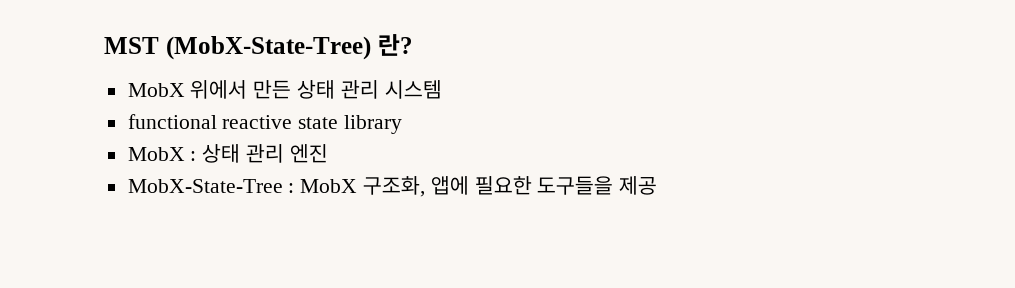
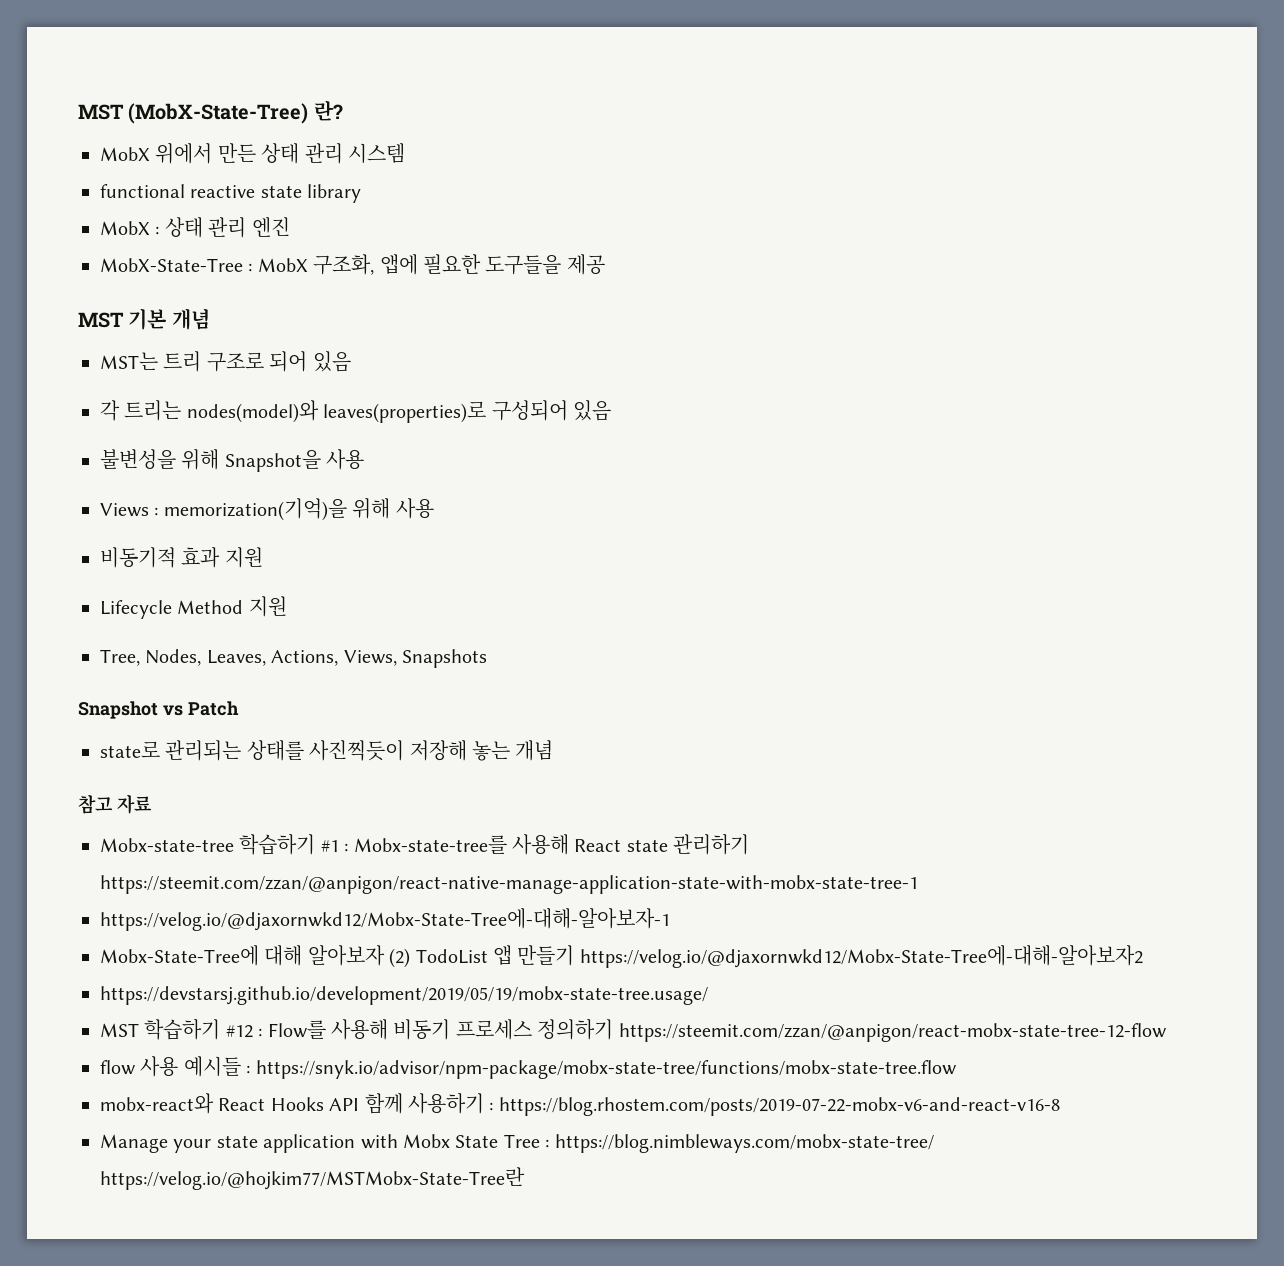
(658, 185) none -> [78,308,210,330] [100,351,351,372] [100,400,611,423] [100,449,365,472] [100,498,434,521] [100,547,263,568] [100,596,287,619] [100,649,487,668] [78,701,239,719] [100,740,554,761] [78,794,152,814] [100,834,750,855] [100,875,918,894] [100,908,670,931] [100,945,1143,968] [100,986,708,1005] [100,1019,1167,1042] [100,1056,957,1079] [100,1093,1060,1116] [100,1134,934,1153] [100,1167,525,1190] // MST 기본 개념 // MST는 트리 구조로 되어 있음 // 각 트리는 nodes(model)와 leaves(properties)로 구성되어 있음 // 불변성을 위해 Snapshot을 사용 // Views : memorization(기억)을 위해 사용 // 비동기적 효과 지원 // Lifecycle Method 지원 // Tree, Nodes, Leaves, Actions, Views, Snapshots // Snapshot vs Patch // state로 관리되는 상태를 사진찍듯이 저장해 놓는 개념 // 참고 자료 // Mobx-state-tree 학습하기 #1 : Mobx-state-tree를 사용해 React state 관리하기 https://steemit.com/zzan/@anpigon/react-native-manage-application-state-with-mobx-state-tree-1 // https://velog.io/@djaxornwkd12/Mobx-State-Tree에-대해-알아보자-1 // Mobx-State-Tree에 대해 알아보자 (2) TodoList 앱 만들기 https://velog.io/@djaxornwkd12/Mobx-State-Tree에-대해-알아보자2 // https://devstarsj.github.io/development/2019/05/19/mobx-state-tree.usage/ // MST 학습하기 #12 : Flow를 사용해 비동기 프로세스 정의하기 https://steemit.com/zzan/@anpigon/react-mobx-state-tree-12-flow // flow 사용 예시들 : https://snyk.io/advisor/npm-package/mobx-state-tree/functions/mobx-state-tree.flow // mobx-react와 React Hooks API 함께 사용하기 : https://blog.rhostem.com/posts/2019-07-22-mobx-v6-and-react-v16-8 // Manage your state application with Mobx State Tree : https://blog.nimbleways.com/mobx-state-tree/ https://velog.io/@hojkim77/MSTMobx-State-Tree란

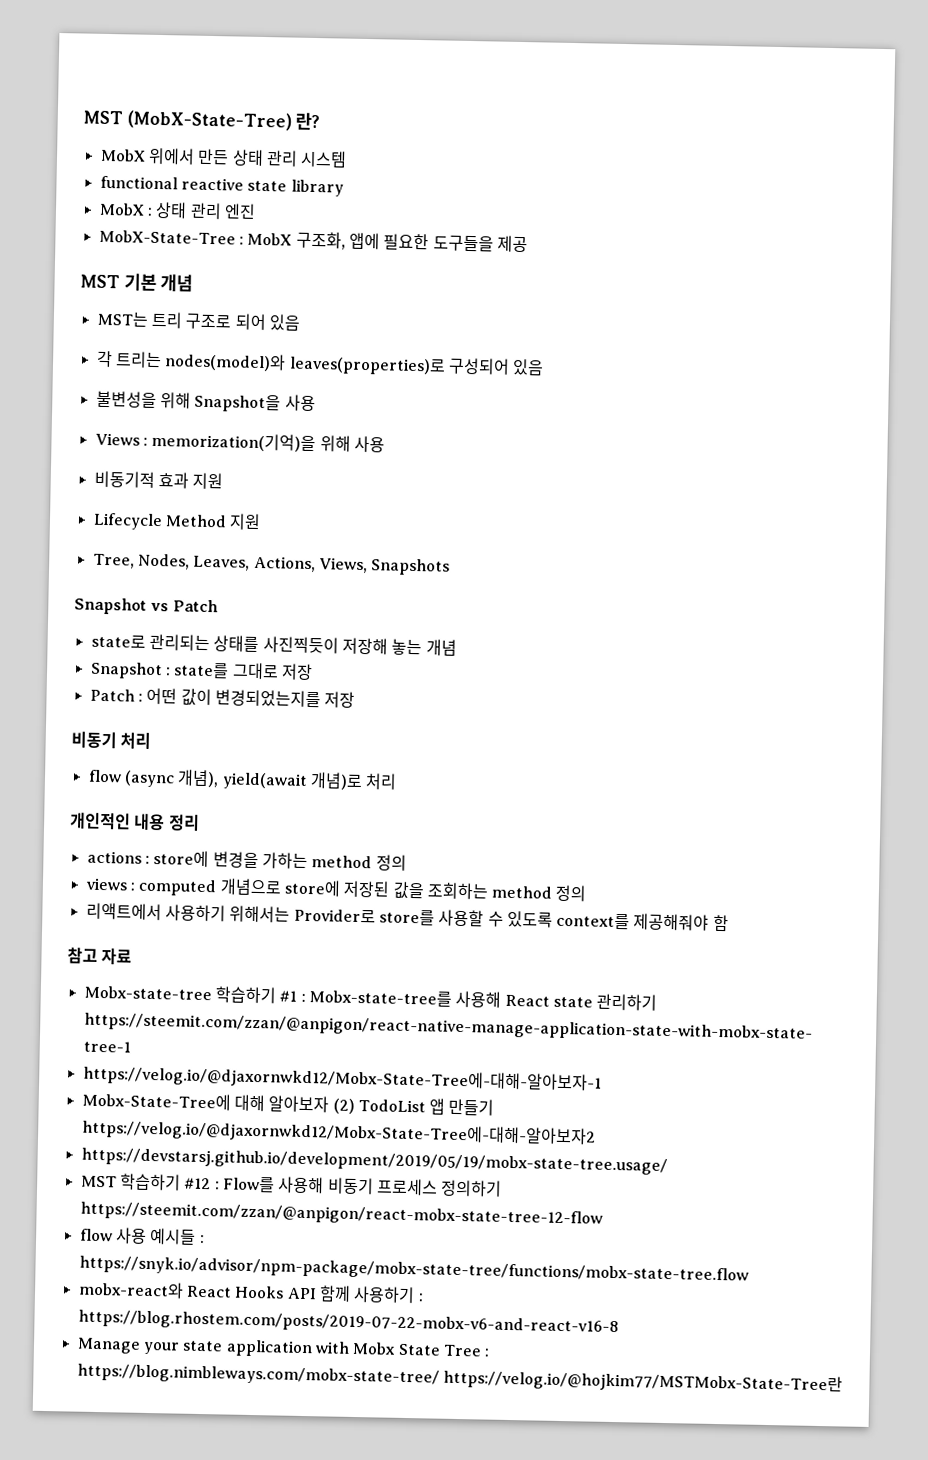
(554, 750) none -> [89,661,313,681] [89,687,356,708] [71,731,152,749] [87,769,398,791] [70,812,200,831] [86,850,407,871] [85,877,588,902] [85,902,729,932] // Snapshot : state를 그대로 저장 // Patch : 어떤 값이 변경되었는지를 저장 // 비동기 처리 // flow (async 개념), yield(await 개념)로 처리 // 개인적인 내용 정리 // actions : store에 변경을 가하는 method 정의 // views : computed 개념으로 store에 저장된 값을 조회하는 method 정의 // 리액트에서 사용하기 위해서는 Provider로 store를 사용할 수 있도록 context를 제공해줘야 함

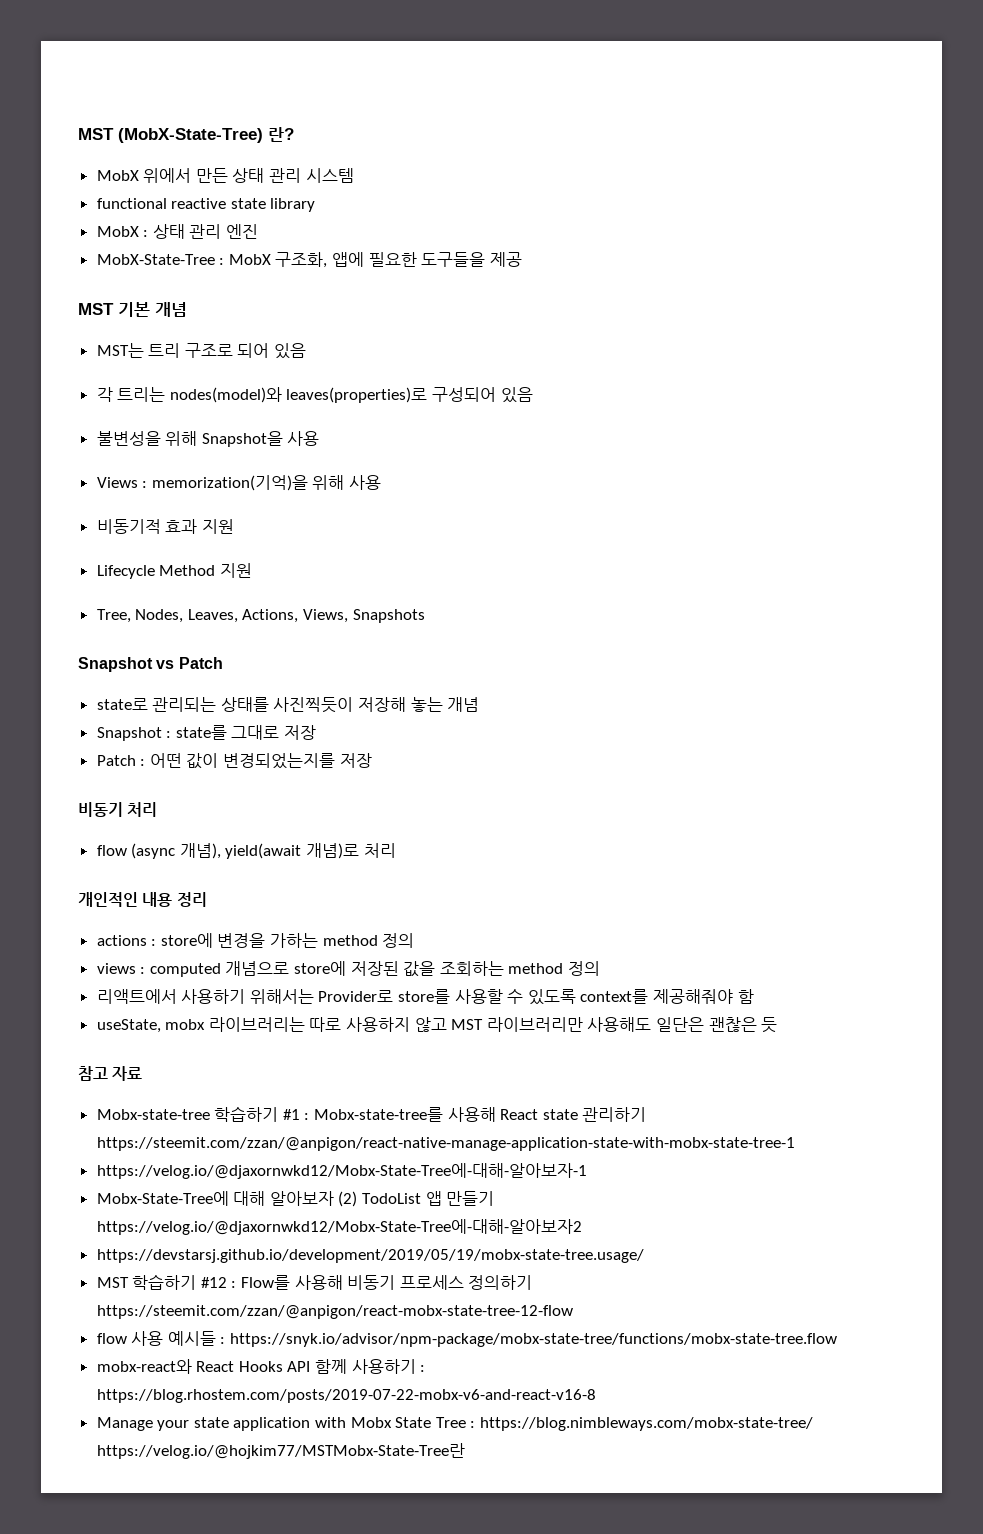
(729, 923) none -> [96,1017,778,1033] // useState, mobx 라이브러리는 따로 사용하지 않고 MST 라이브러리만 사용해도 일단은 괜찮은 듯

